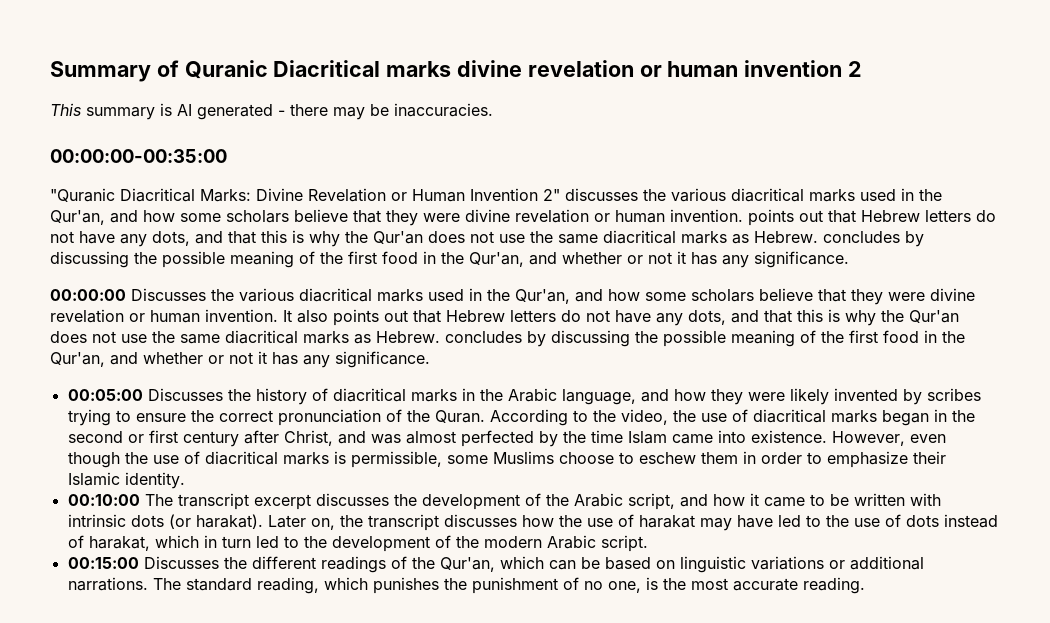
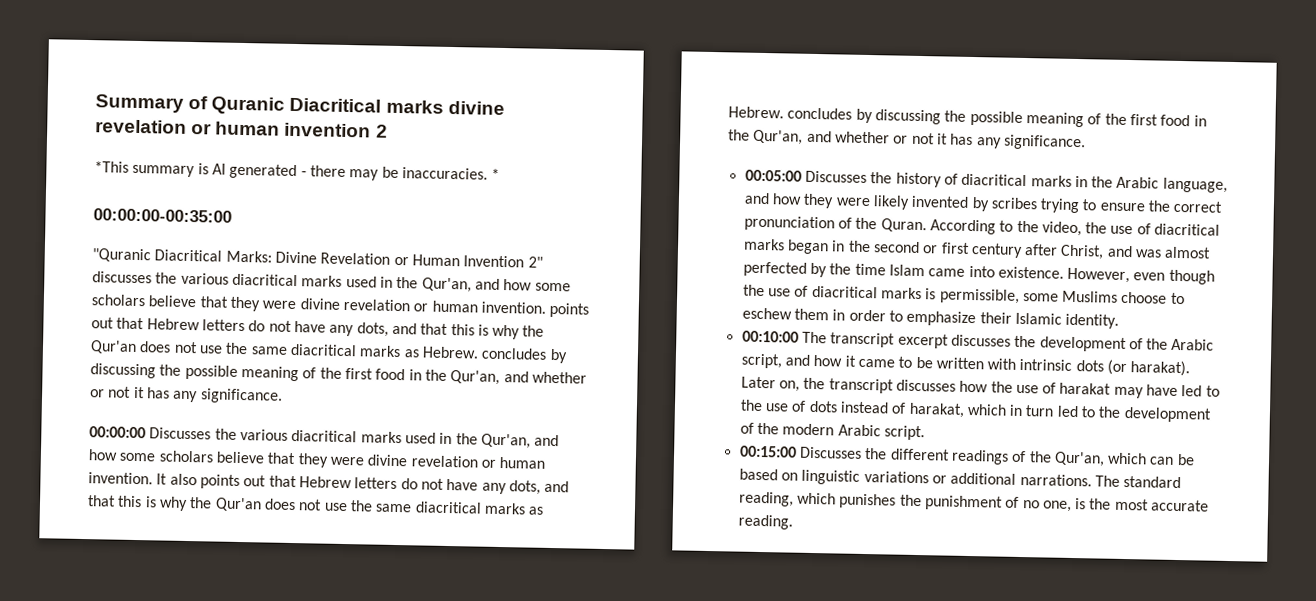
[50,103,81,116] This -> [94,161,129,173] *This
(493, 110) none -> [491,168,501,180] *

